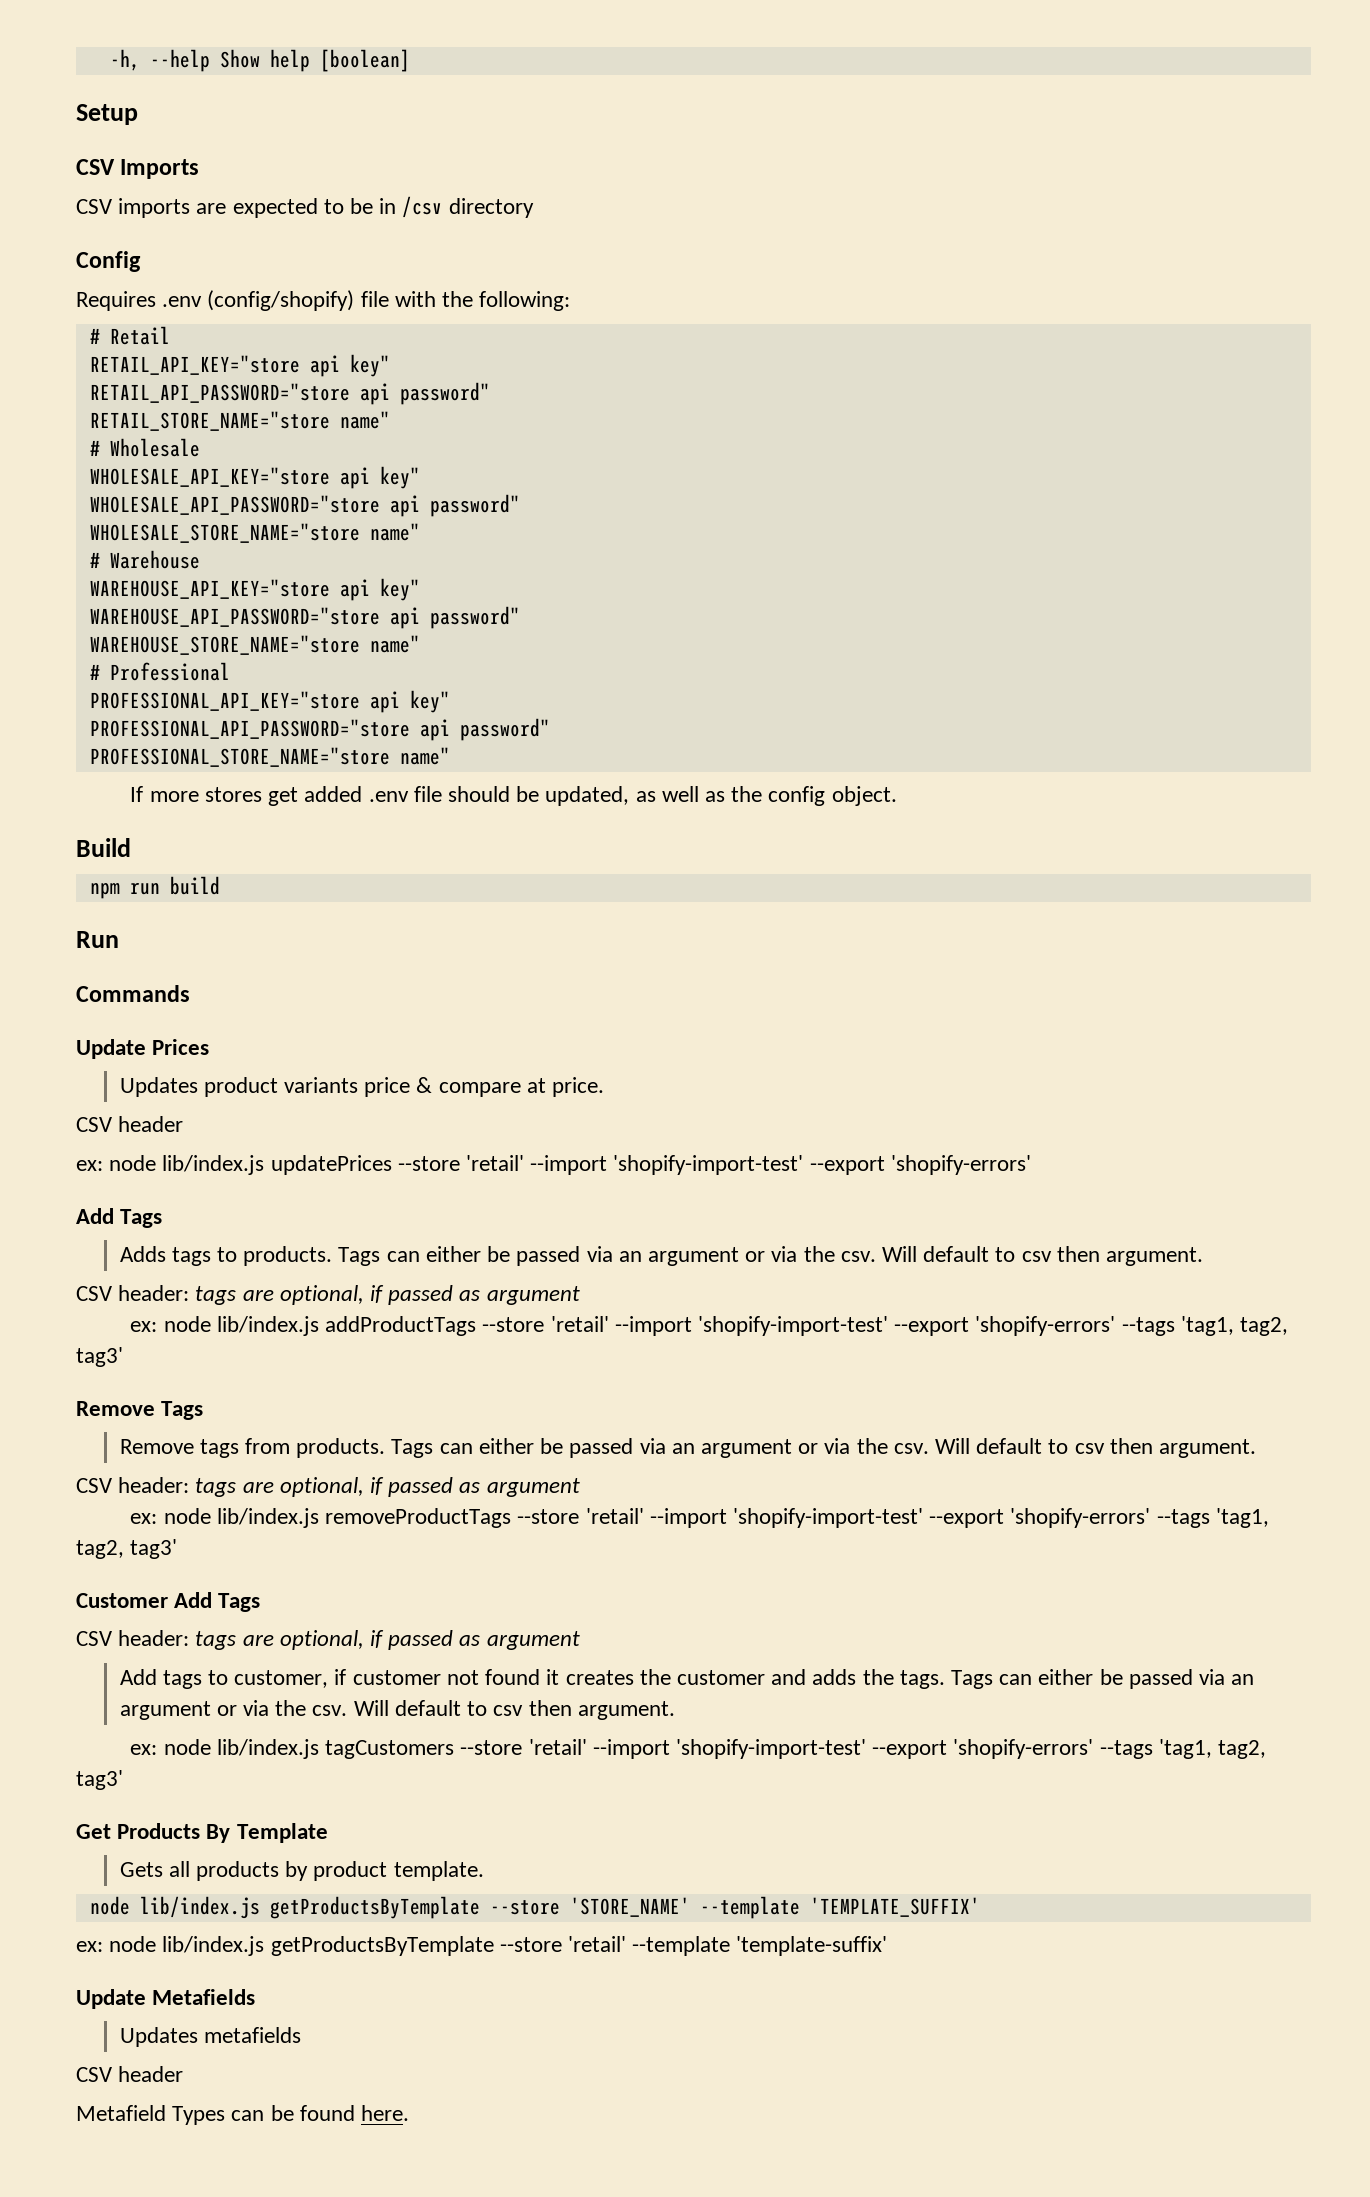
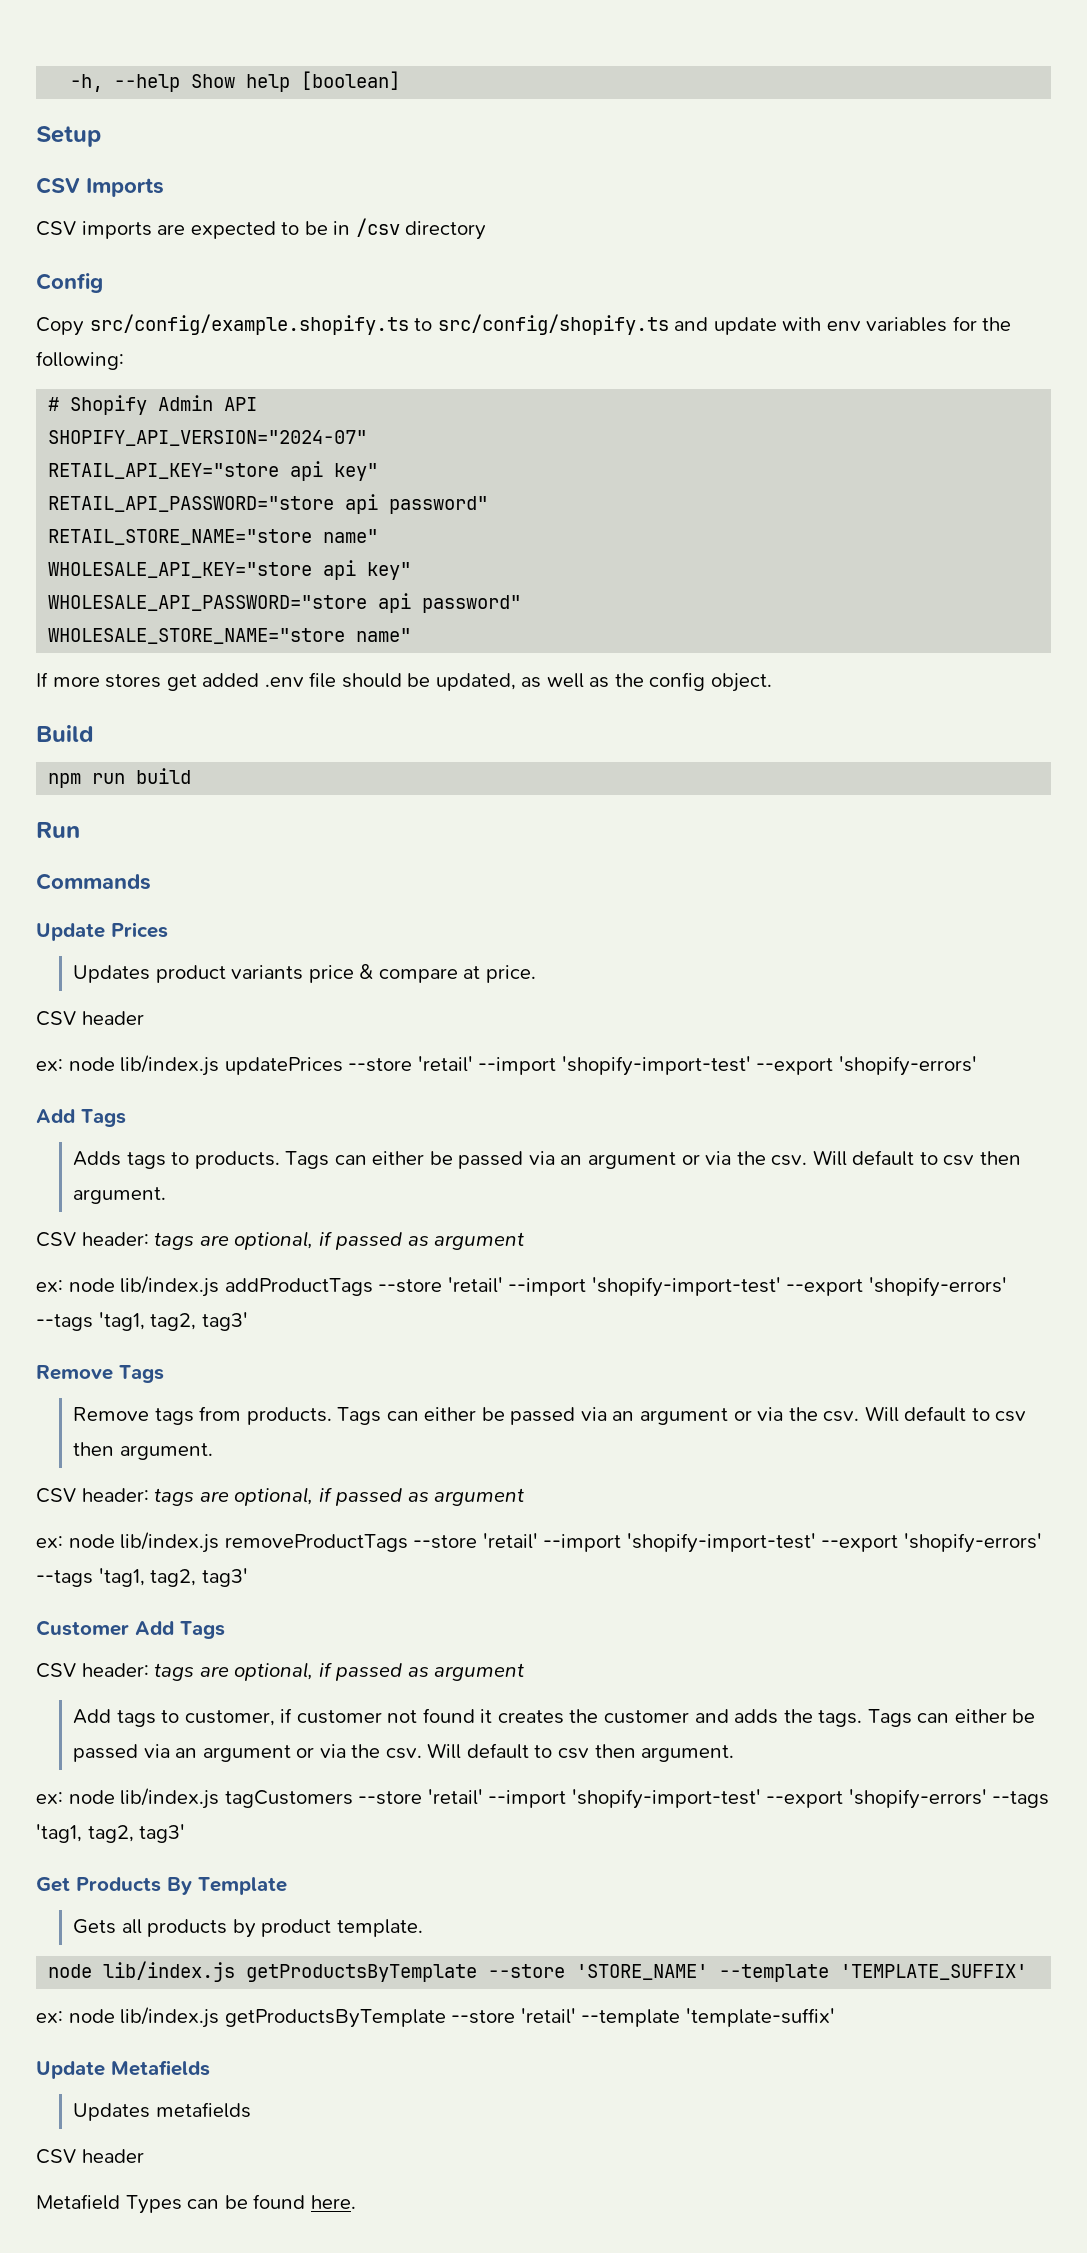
[76,290,436,311] Requires .env (config/shopify) file with -> [36,314,977,336] Copy src/config/example.shopify.ts to src/config/shopify.ts and update with env variables for
[109,326,170,345] Retail -> [70,395,258,415] [48,430,368,446] Shopify Admin API // SHOPIFY_API_VERSION="2024-07"
[89,438,200,457] // # Wholesale -> (379, 536) none
[89,550,200,569] [89,578,420,601] [89,606,520,629] [89,635,420,655] [89,662,230,681] [89,690,450,713] [89,718,550,741] [89,747,450,767] // # Warehouse // WAREHOUSE_API_KEY="store api key" // WAREHOUSE_API_PASSWORD="store api password" // WAREHOUSE_STORE_NAME="store name" // # Professional // PROFESSIONAL_API_KEY="store api key" // PROFESSIONAL_API_PASSWORD="store api password" // PROFESSIONAL_STORE_NAME="store name" -> (412, 635) none

